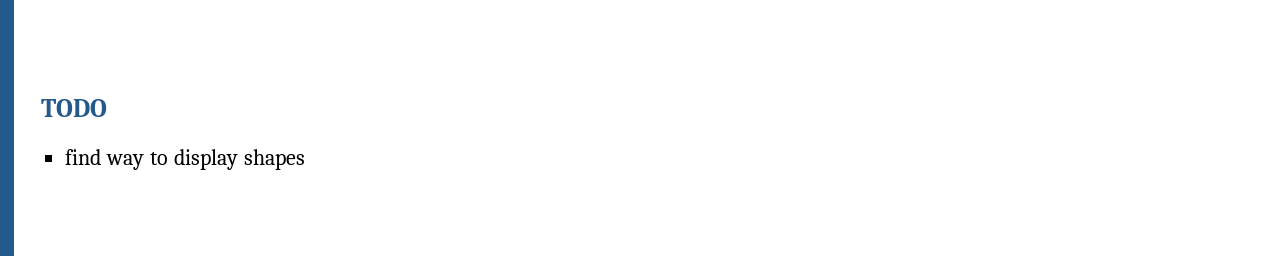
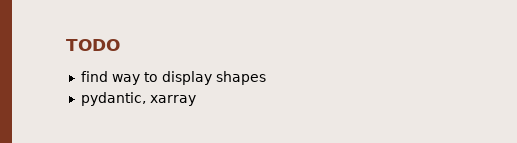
(305, 159) none -> [80,92,196,106] // pydantic, xarray

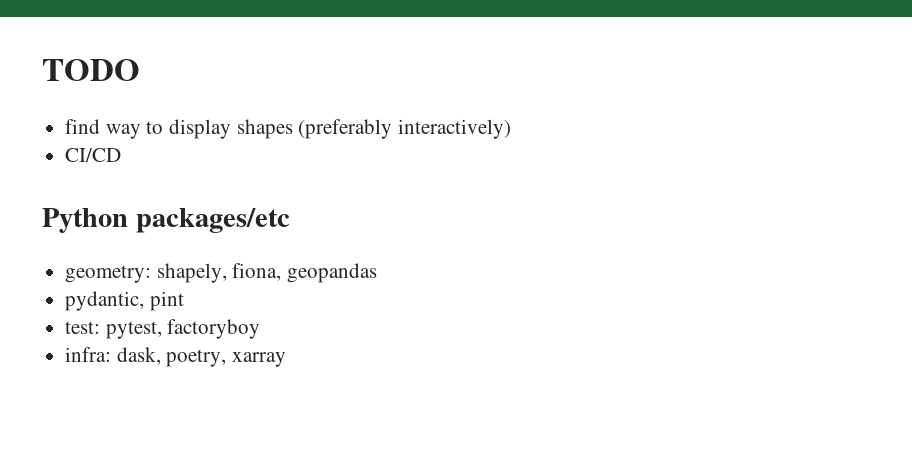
[80,92,146,106] // pydantic, -> [298,119,512,139] [65,148,122,162] [42,208,290,233] [65,263,378,283] [65,291,184,311] [65,319,261,339] [65,347,227,367] (preferably interactively) // CI/CD // Python packages/etc // geometry: shapely, fiona, geopandas // pydantic, pint // test: pytest, factoryboy // infra: dask, poetry,

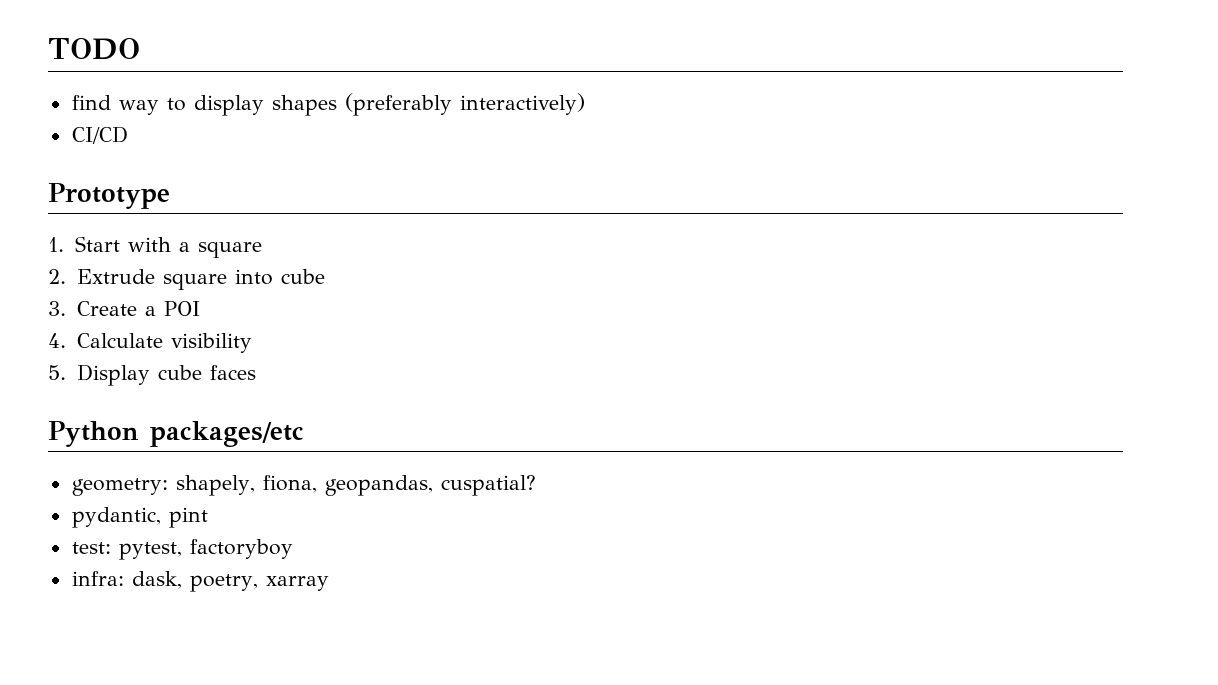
(122, 155) none -> [48,183,170,209] [48,236,262,258] [48,269,325,290] [48,301,200,316] [48,333,252,353] [48,364,256,386] // Prototype // 1. Start with a square // 2. Extrude square into cube // 3. Create a POI // 4. Calculate visibility // 5. Display cube faces
[287,263,378,283] geopandas -> [324,475,536,496] geopandas, cuspatial?

